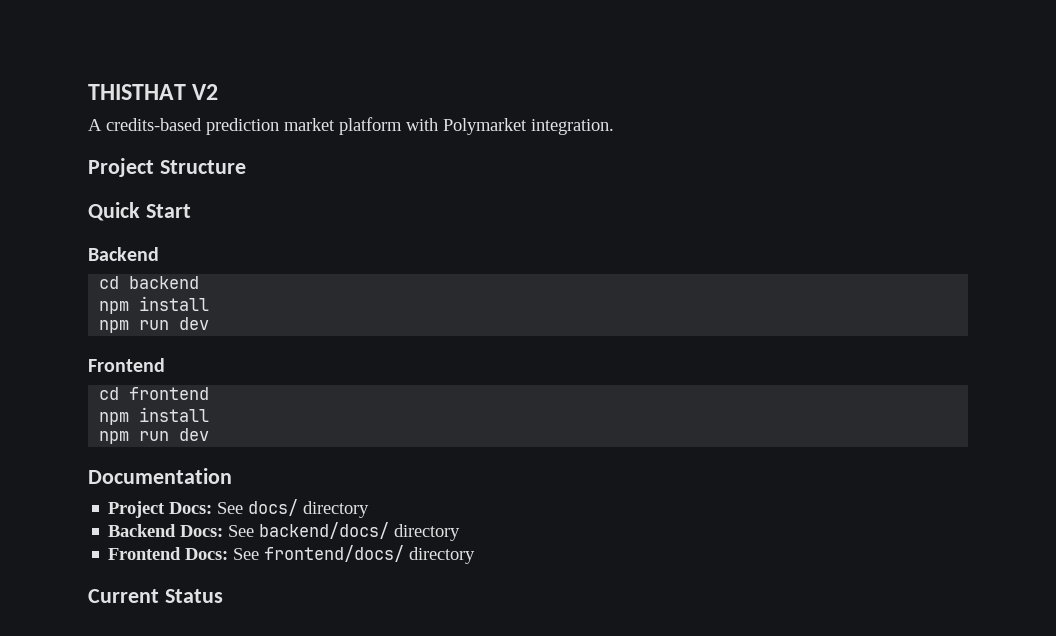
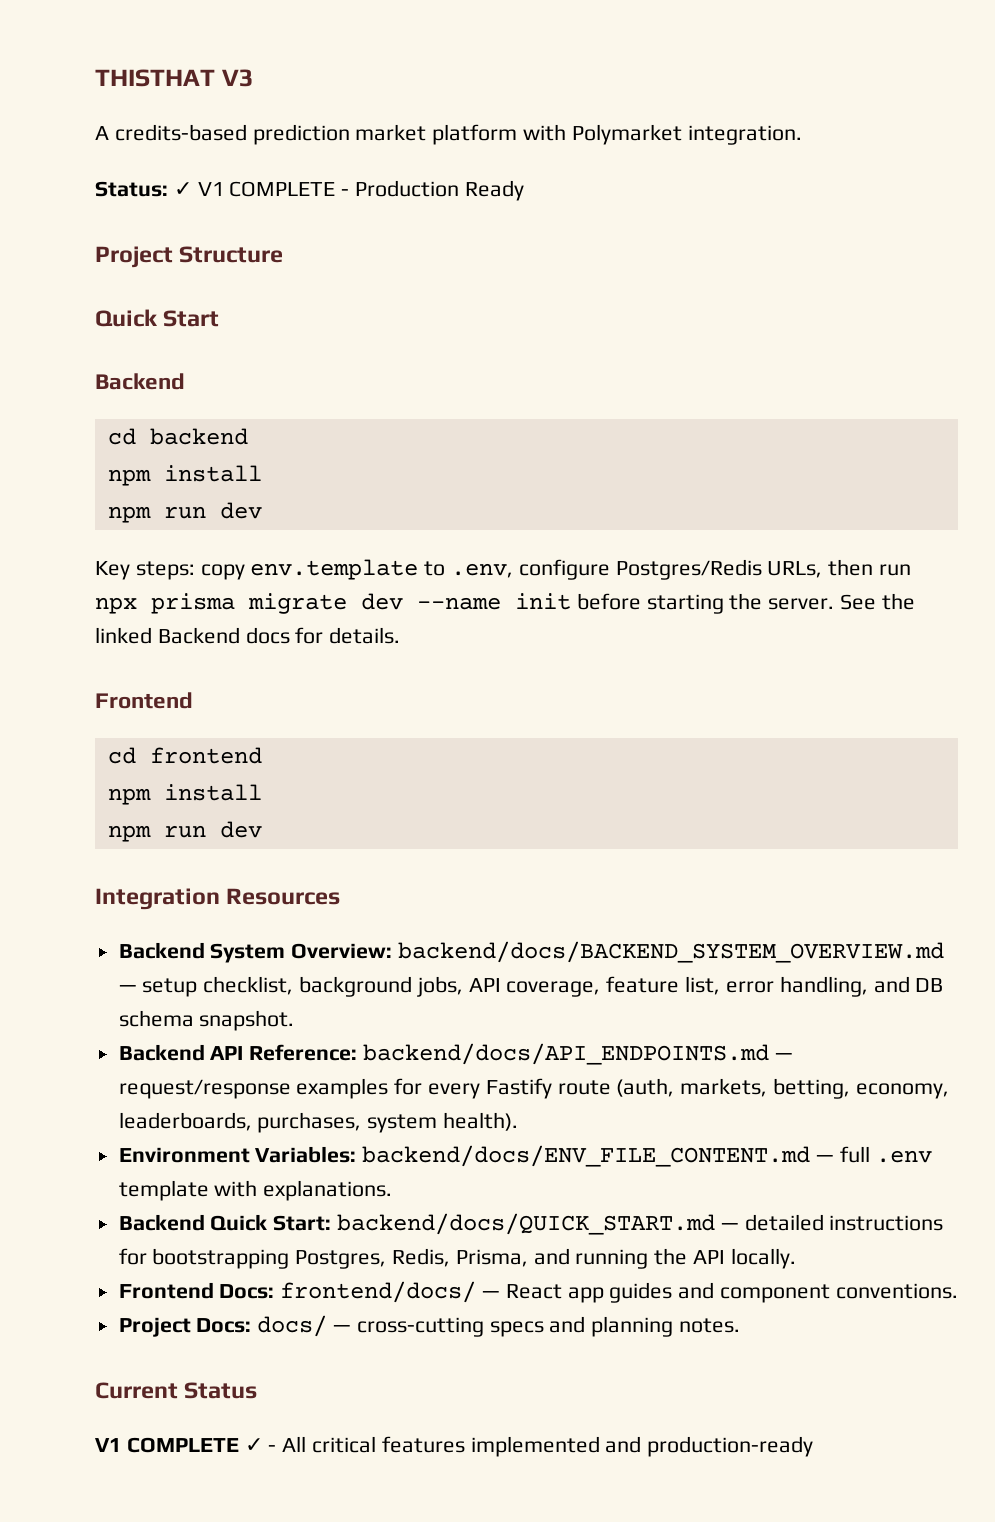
[192,84,219,100] V2 -> [221,69,254,87] V3
(614, 127) none -> [95,180,524,201] // Status: ✓ V1 COMPLETE - Production Ready
(210, 323) none -> [95,559,912,580] [95,593,915,614] [95,627,401,644] // Key steps: copy env.template to .env, configure Postgres/Redis URLs, then run npx prisma migrate dev --name init before starting the server. See the linked Backend docs for details.
[88,468,232,484] [108,499,370,518] [108,522,461,541] [108,545,476,564] [88,589,223,603] Documentation // Project Docs: See docs/ directory // Backend Docs: See backend/docs/ directory // Frontend Docs: See frontend/docs/ directory // Current Status -> [95,888,341,910] [118,941,945,963] [118,976,944,997] [118,1010,295,1031] [118,1043,793,1065] [118,1078,949,1099] [118,1112,519,1133] [118,1145,932,1167] [118,1180,393,1201] [118,1213,944,1235] [118,1248,796,1269] [118,1281,958,1303] [118,1315,741,1337] [95,1382,258,1399] [95,1436,814,1457] Integration Resources // Backend System Overview: backend/docs/BACKEND_SYSTEM_OVERVIEW.md — setup checklist, background jobs, API coverage, feature list, error handling, and DB schema snapshot. // Backend API Reference: backend/docs/API_ENDPOINTS.md — request/response examples for every Fastify route (auth, markets, betting, economy, leaderboards, purchases, system health). // Environment Variables: backend/docs/ENV_FILE_CONTENT.md — full .env template with explanations. // Backend Quick Start: backend/docs/QUICK_START.md — detailed instructions for bootstrapping Postgres, Redis, Prisma, and running the API locally. // Frontend Docs: frontend/docs/ — React app guides and component conventions. // Project Docs: docs/ — cross-cutting specs and planning notes. // Current Status // V1 COMPLETE ✓ - All critical features implemented and production-ready

